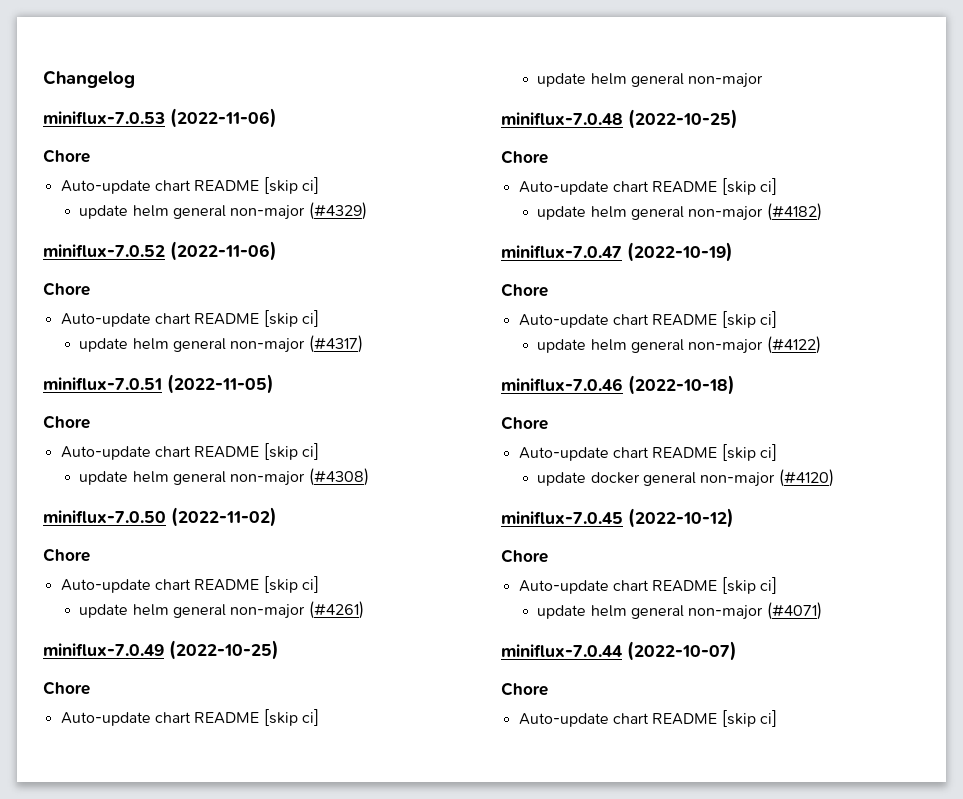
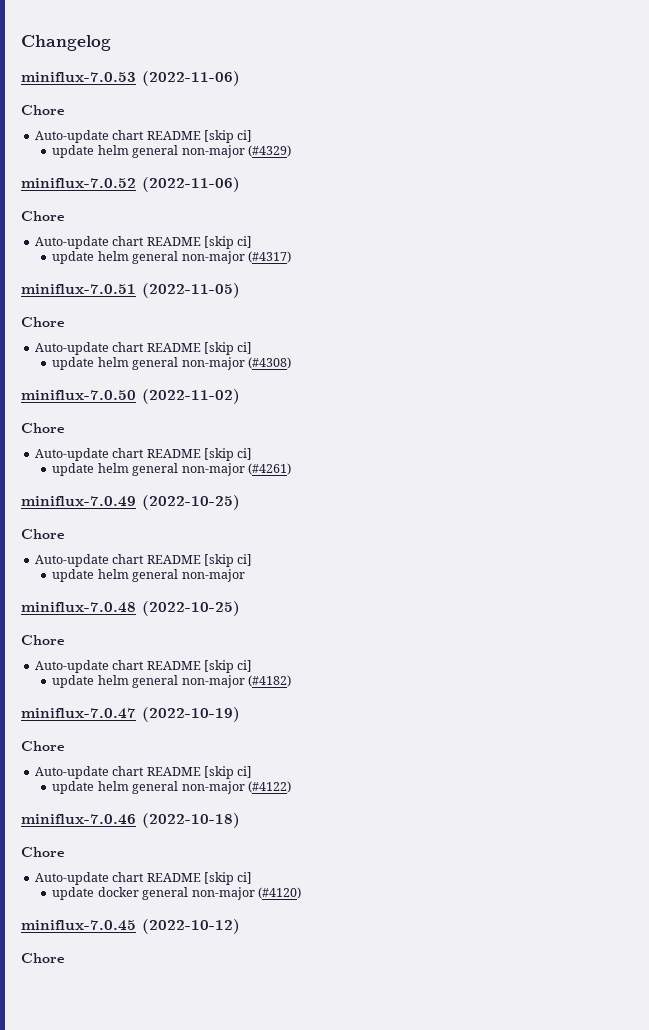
[518,577,777,594] [537,602,822,620] [501,641,737,661] [501,682,548,696] [518,710,777,727] // Auto-update chart README [skip ci] // update helm general non-major (#4071) // miniflux-7.0.44 (2022-10-07) // Chore // Auto-update chart README [skip ci] -> (64, 958) none

